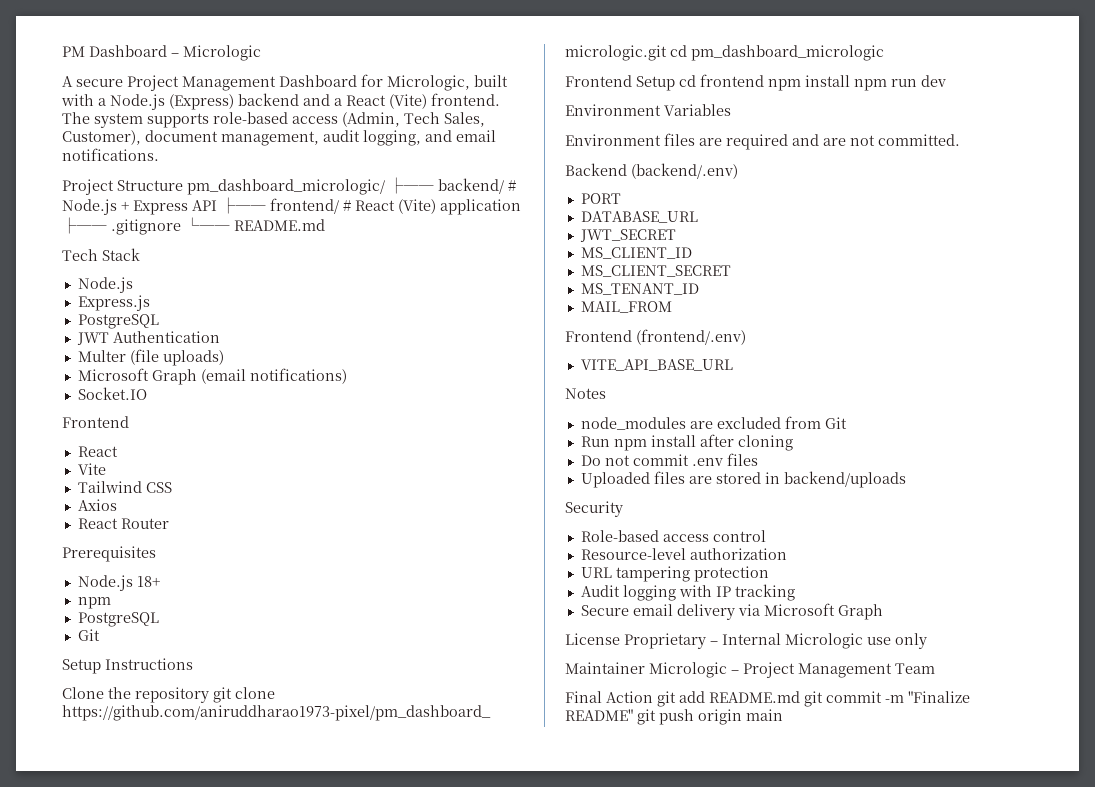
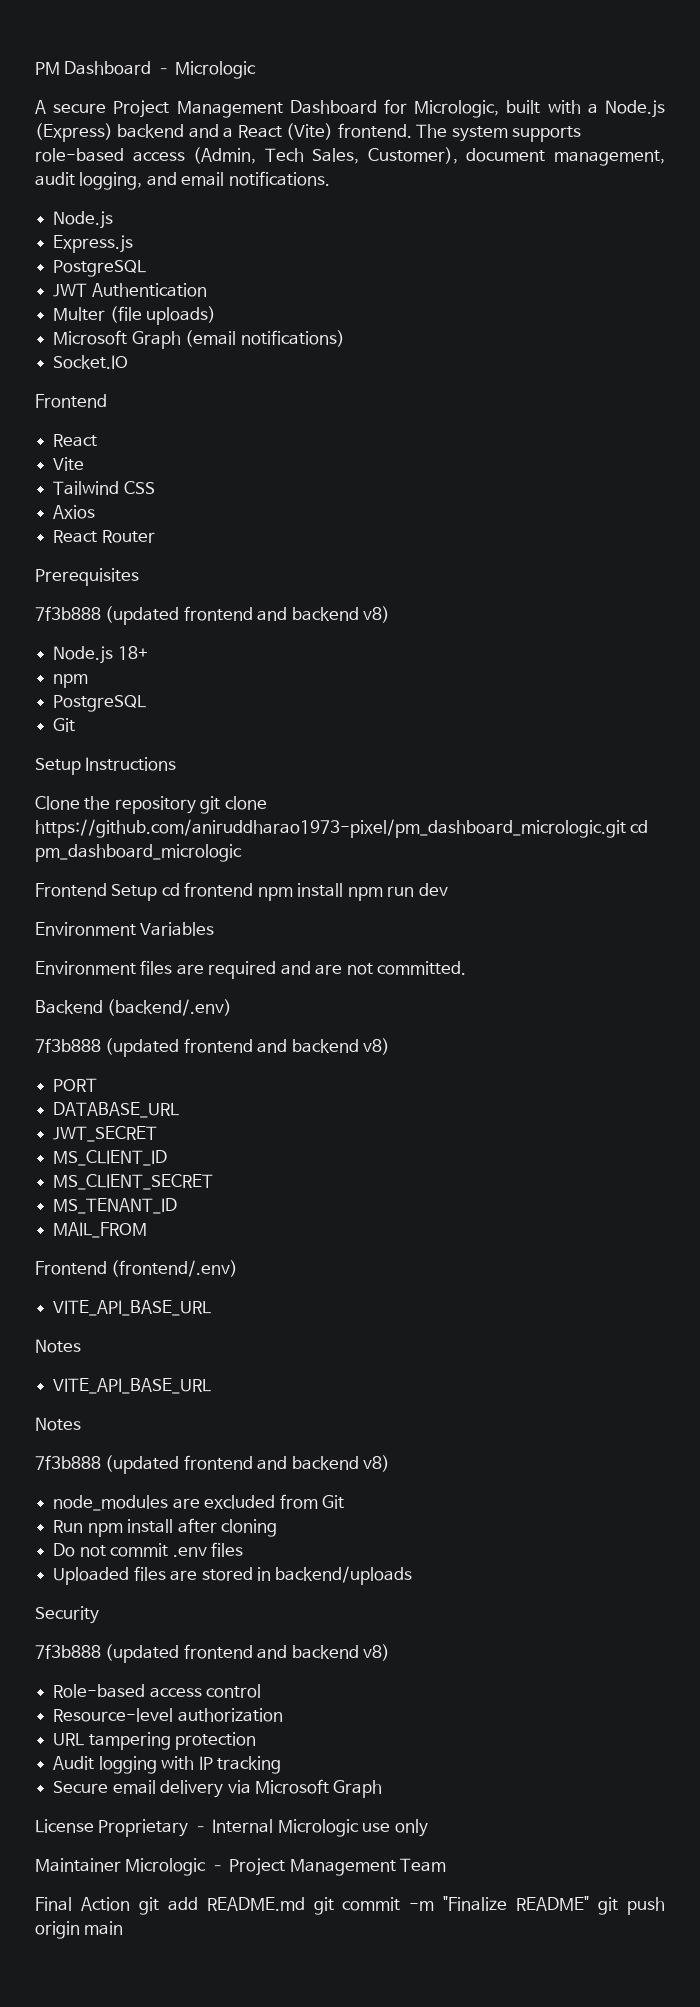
[62,177,516,195] [62,197,521,215] [62,217,325,235] [62,248,140,261] // Project Structure pm_dashboard_micrologic/ ├── backend/ # Node.js + Express API ├── frontend/ # React (Vite) application ├── .gitignore └── README.md // Tech Stack -> (330, 178) none
(156, 554) none -> [35,606,391,625] // 7f3b888 (updated frontend and backend v8)
(738, 171) none -> [35,1038,391,1057] // 7f3b888 (updated frontend and backend v8)
(606, 393) none -> [53,1378,212,1394] [35,1417,81,1431] [35,1455,391,1474] // VITE_API_BASE_URL // Notes // 7f3b888 (updated frontend and backend v8)
(623, 509) none -> [35,1644,391,1663] // 7f3b888 (updated frontend and backend v8)

